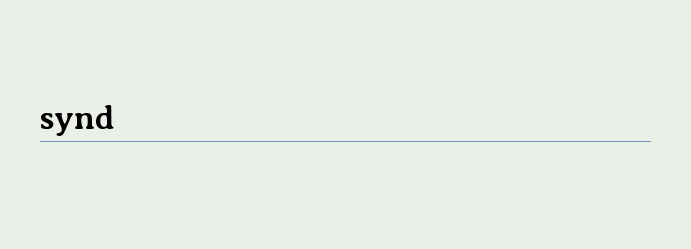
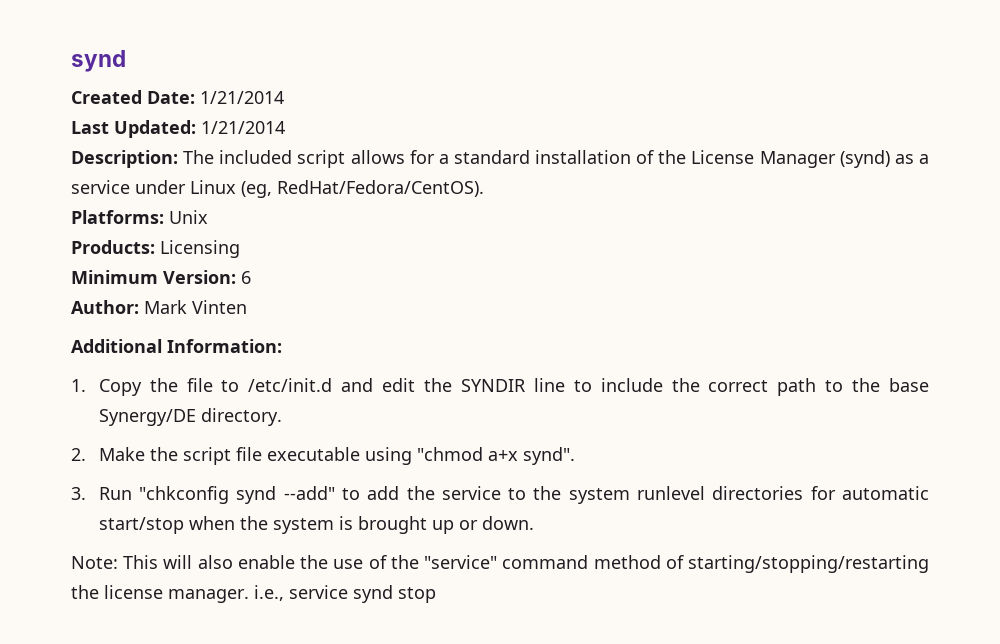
[40,105,115,136] synd -> [71,50,126,72] [71,90,284,104] [71,120,285,138] [71,150,929,168] [71,180,484,198] [71,210,208,224] [71,240,240,258] [71,270,251,284] [71,300,247,314] [71,339,282,353] [71,378,930,396] [98,408,282,426] [71,447,575,465] [71,486,930,504] [98,516,534,534] [71,555,930,573] [71,585,436,603] synd // Created Date: 1/21/2014 // Last Updated: 1/21/2014 // Description: The included script allows for a standard installation of the License Manager (synd) as a service under Linux (eg, RedHat/Fedora/CentOS). // Platforms: Unix // Products: Licensing // Minimum Version: 6 // Author: Mark Vinten // Additional Information: // 1. Copy the file to /etc/init.d and edit the SYNDIR line to include the correct path to the base Synergy/DE directory. // 2. Make the script file executable using "chmod a+x synd". // 3. Run "chkconfig synd --add" to add the service to the system runlevel directories for automatic start/stop when the system is brought up or down. // Note: This will also enable the use of the "service" command method of starting/stopping/restarting the license manager. i.e., service synd stop

